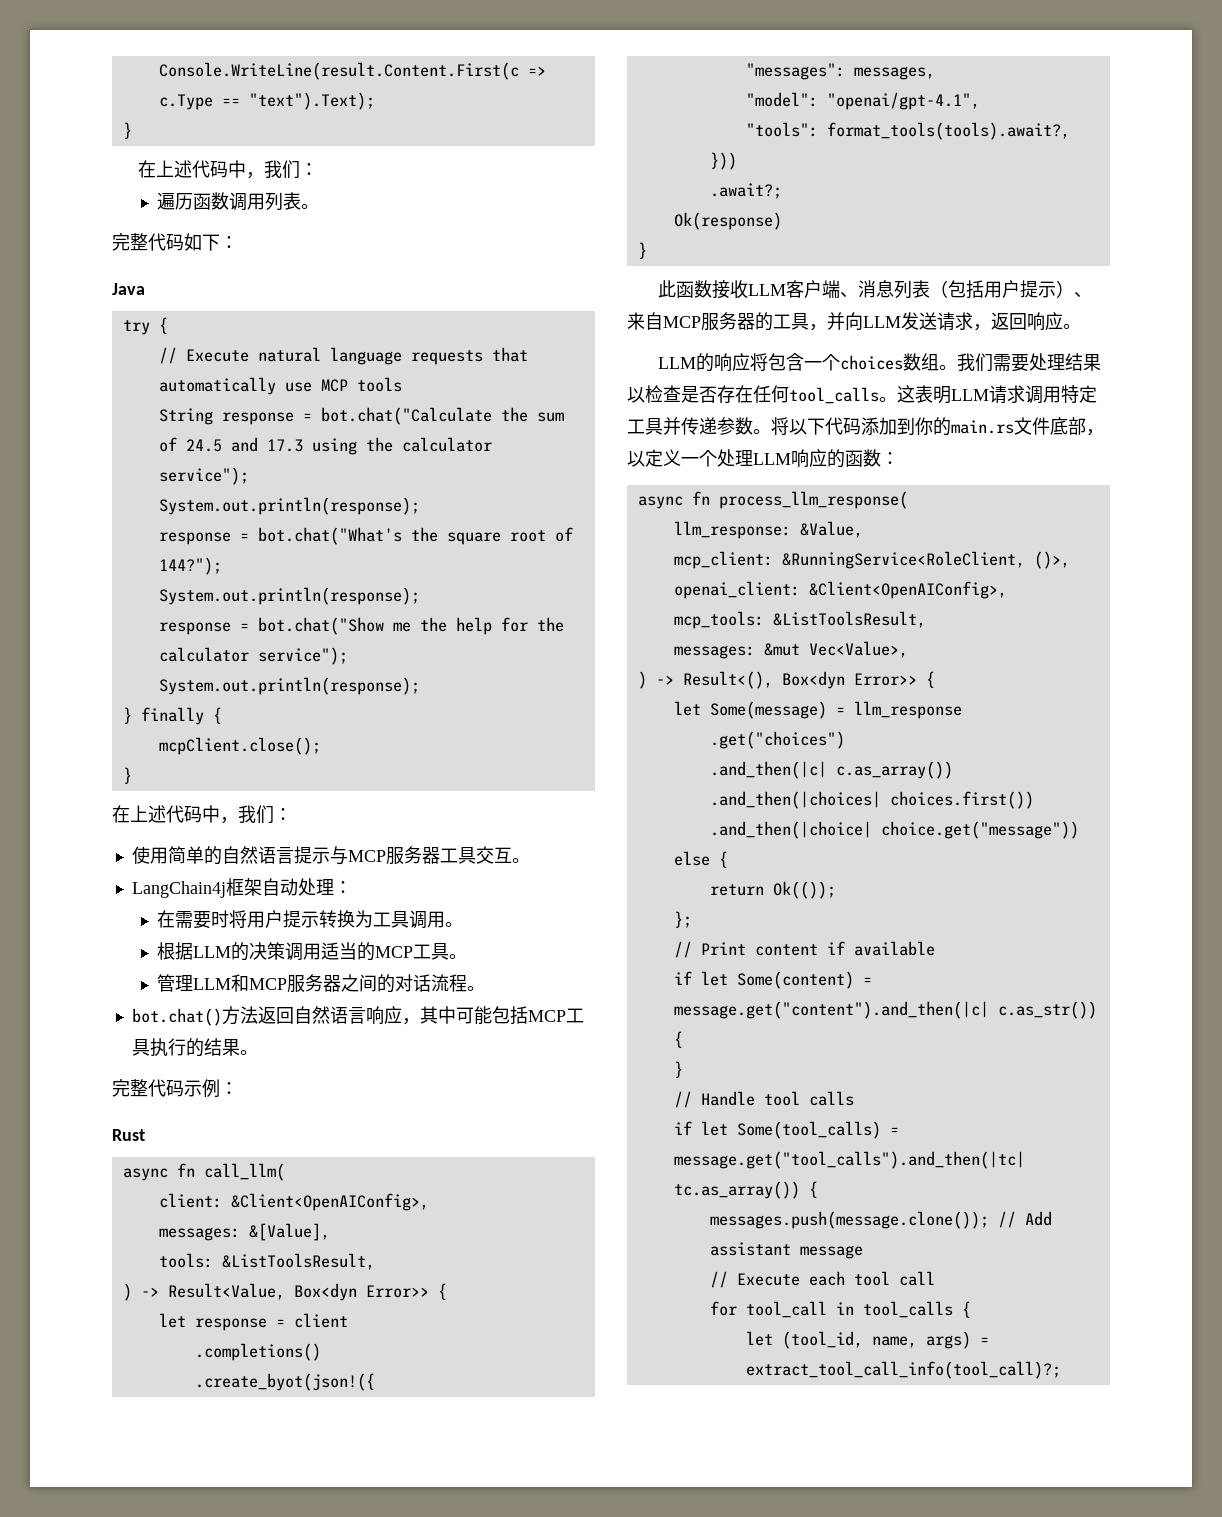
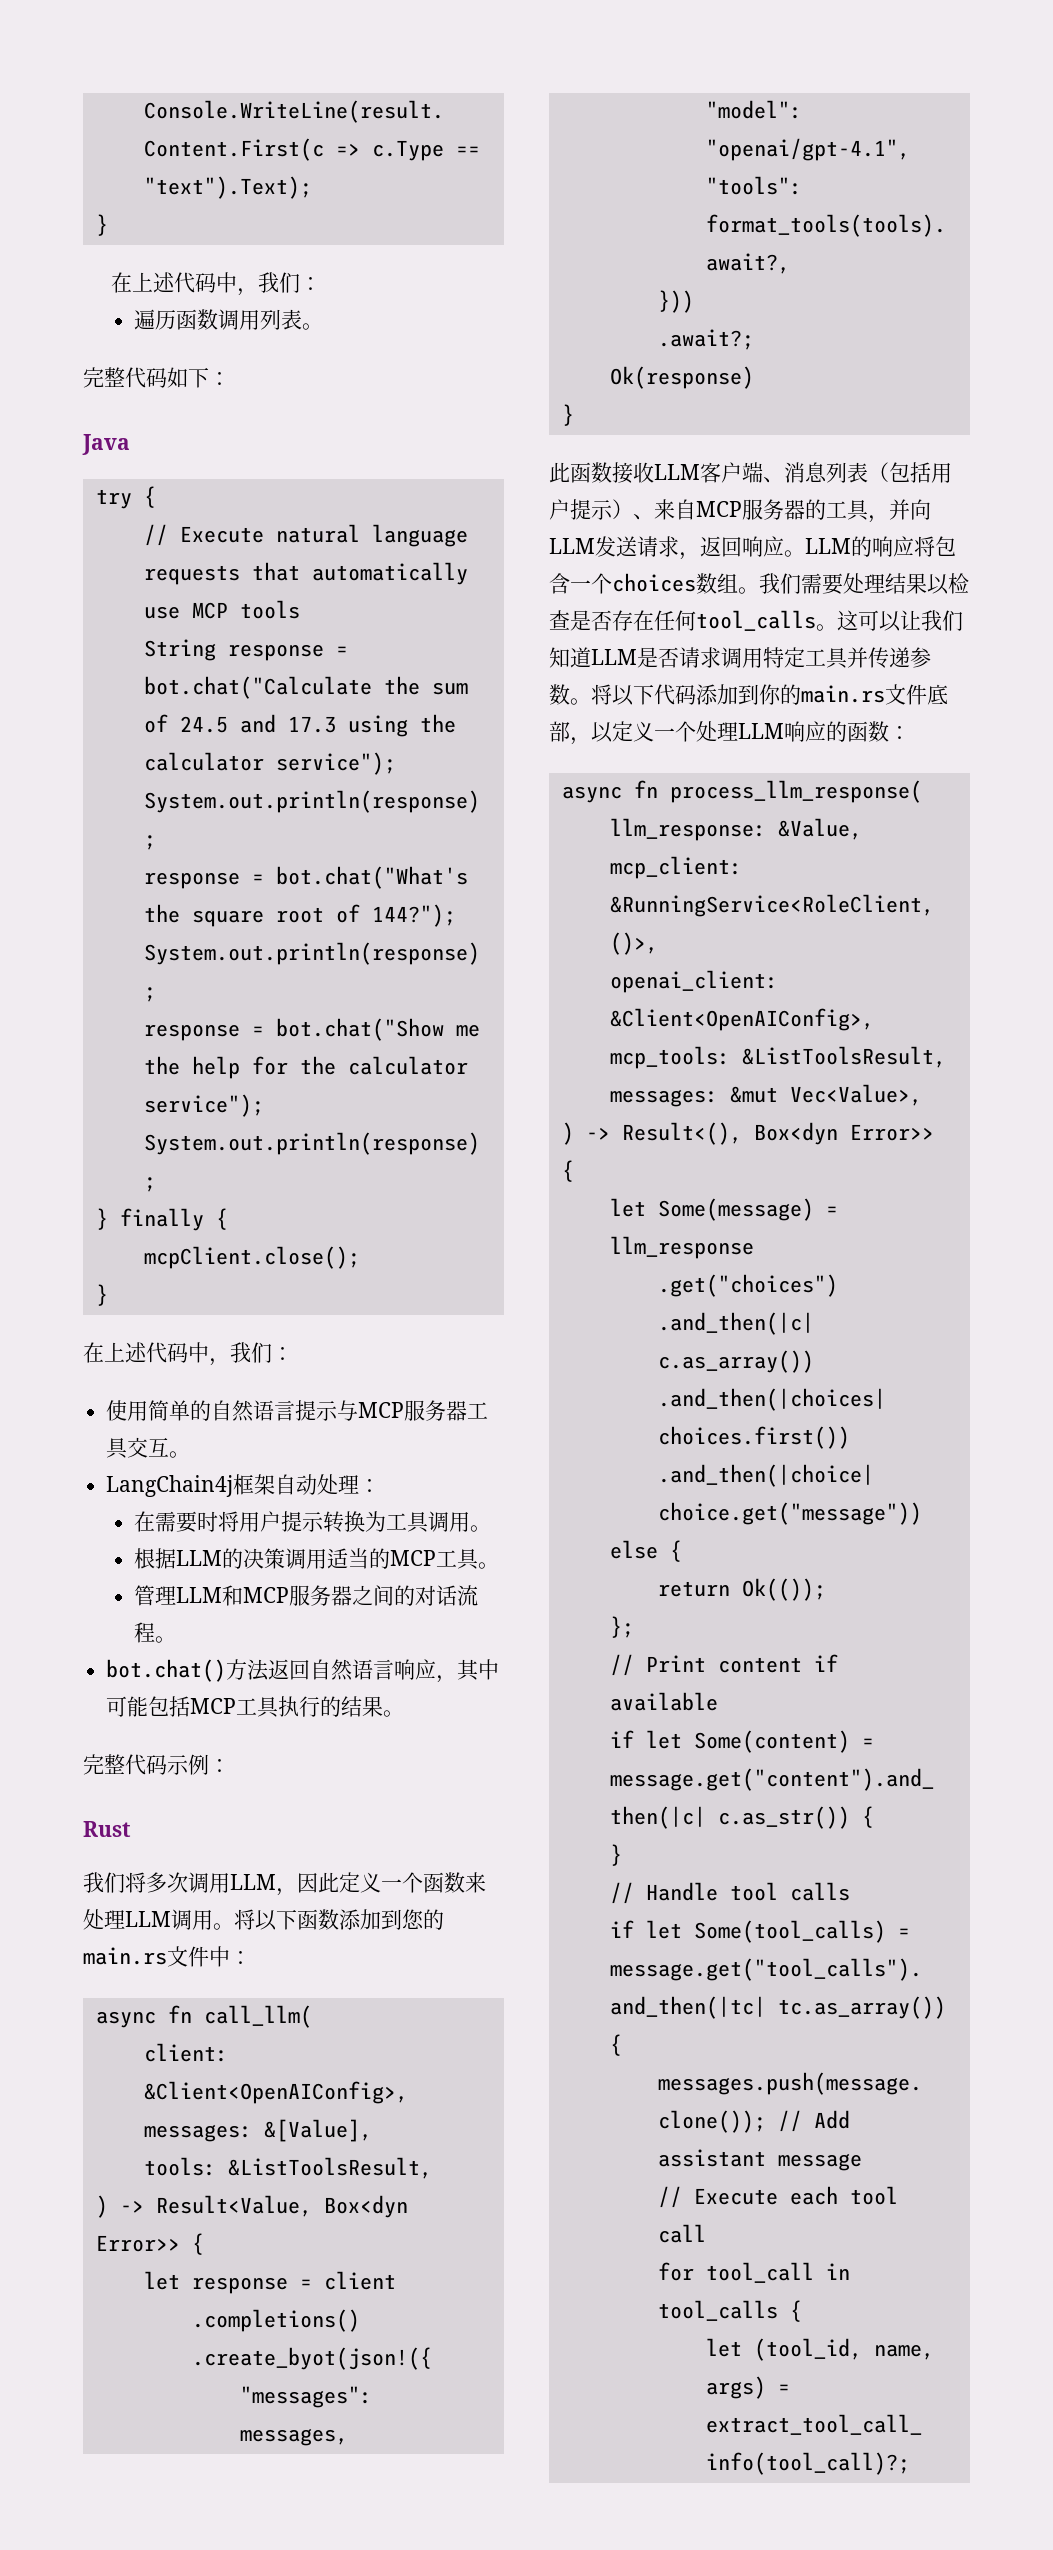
(145, 1135) none -> [83,1872,486,1896] [83,1909,444,1931] [83,1946,251,1967] // 我们将多次调用LLM，因此定义一个函数来处理LLM调用。将以下函数添加到您的main.rs文件中：
(1081, 326) // -> (805, 553) none
[915,385,989,404] 表明LLM -> [858,610,963,632] [549,647,679,668] 可以让我们知道LLM是否

